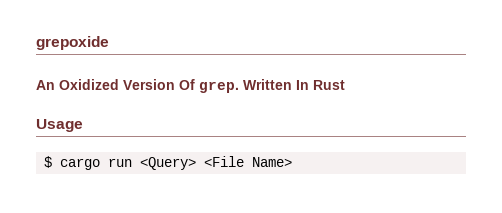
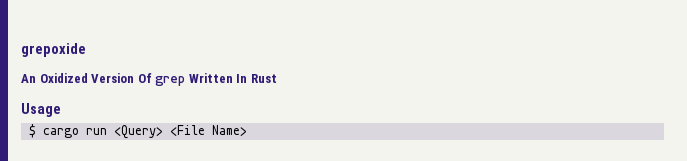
[199,81,239,93] grep. -> [155,76,186,86] grep

